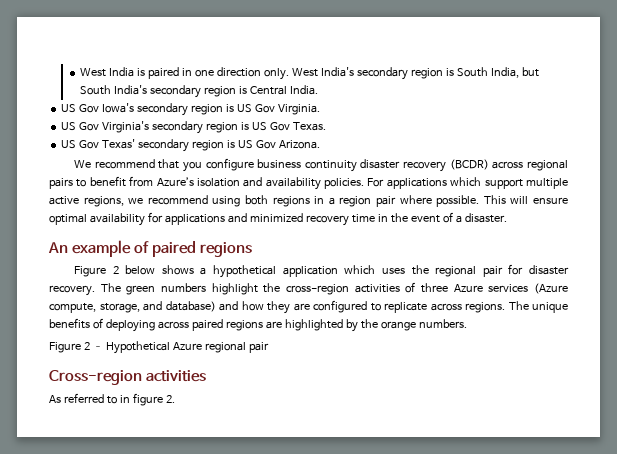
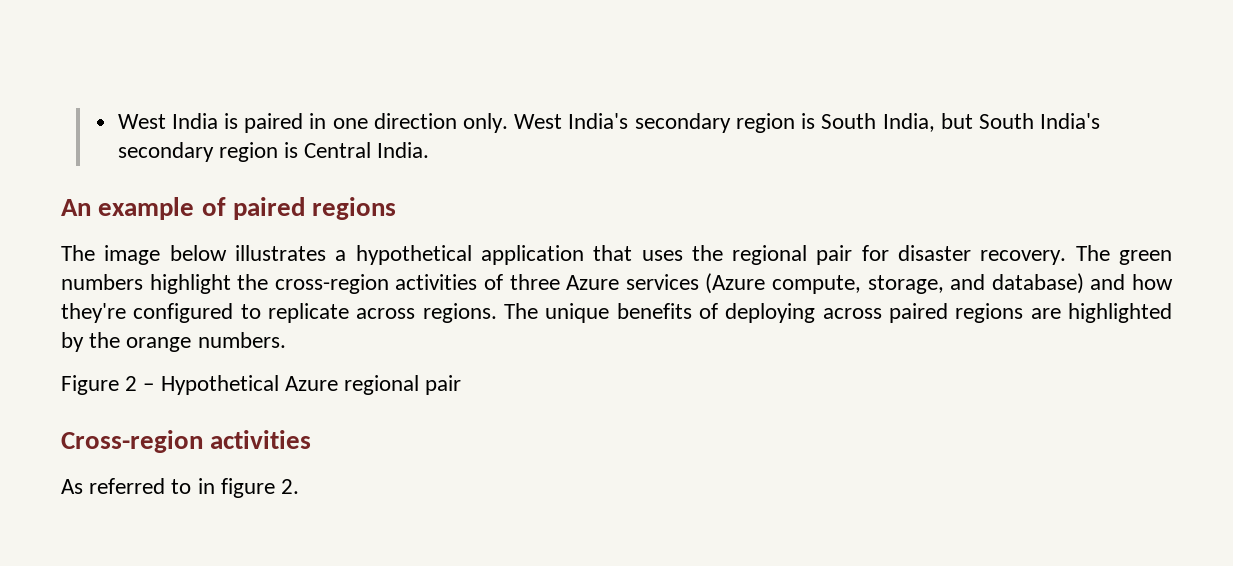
[61,103,320,116] [61,121,326,134] [61,139,320,152] [74,158,569,172] [49,176,568,190] [49,195,569,207] [49,212,507,226] // US Gov Iowa's secondary region is US Gov Virginia. // US Gov Virginia's secondary region is US Gov Texas. // US Gov Texas' secondary region is US Gov Arizona. // We recommend that you configure business continuity disaster recovery (BCDR) across regional pairs to benefit from Azure’s isolation and availability policies. For applications which support multiple active regions, we recommend using both regions in a region pair where possible. This will ensure optimal availability for applications and minimized recovery time in the event of a disaster. -> (430, 150) none
[74,265,194,277] Figure 2 below shows -> [61,245,326,265] The image below illustrates
[344,265,376,274] which -> [593,245,633,261] that
[267,301,310,314] they are -> [61,303,126,323] they're

